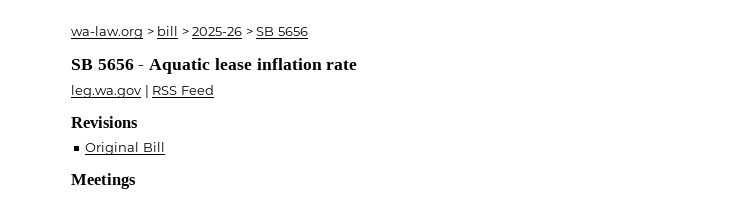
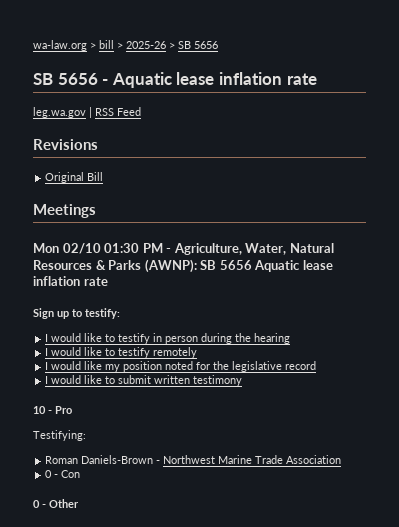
(136, 181) none -> [33,243,334,255] [33,259,333,273] [33,276,108,286] [33,308,120,319] [45,333,291,344] [45,347,198,358] [45,361,317,372] [45,375,243,386] [33,406,72,414] [33,430,86,441] [45,455,342,464] [45,470,81,478] [33,499,79,508] // Mon 02/10 01:30 PM - Agriculture, Water, Natural Resources & Parks (AWNP): SB 5656 Aquatic lease inflation rate // Sign up to testify: // I would like to testify in person during the hearing // I would like to testify remotely // I would like my position noted for the legislative record // I would like to submit written testimony // 10 - Pro // Testifying: // Roman Daniels-Brown - Northwest Marine Trade Association // 0 - Con // 0 - Other

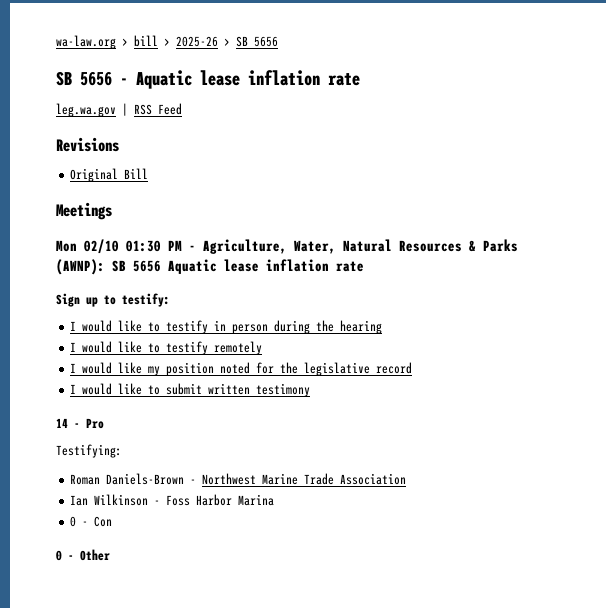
[33,406,46,414] 10 -> [56,418,68,428] 14
(342, 459) none -> [70,494,275,506] // Ian Wilkinson - Foss Harbor Marina

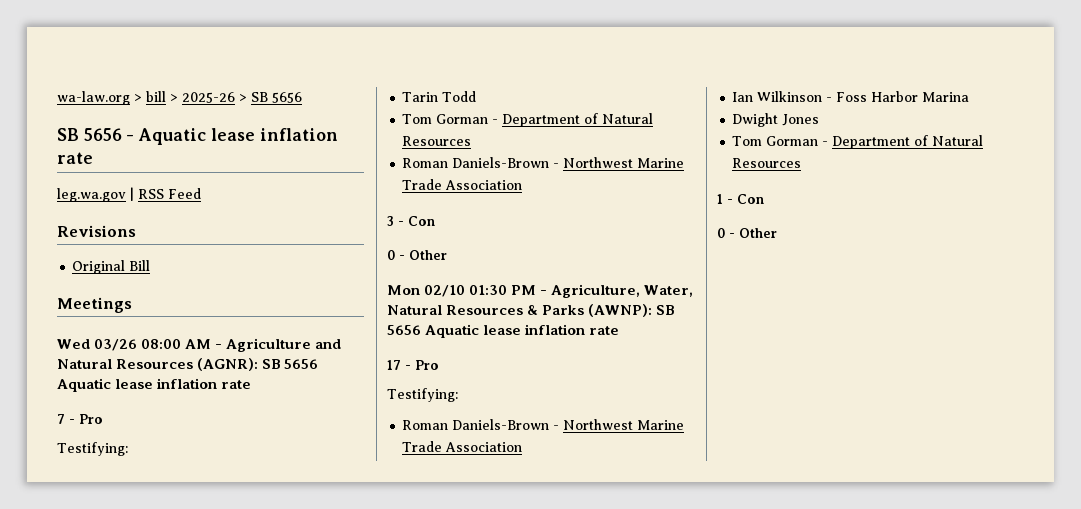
(112, 211) none -> [57,338,342,352] [57,358,319,371] [57,378,252,392] [57,414,103,424] [57,442,128,456] [402,91,477,102] [402,113,654,127] [402,136,472,146] [402,157,685,168] [402,179,523,190] [387,216,435,226] [387,250,447,260] // Wed 03/26 08:00 AM - Agriculture and Natural Resources (AGNR): SB 5656 Aquatic lease inflation rate // 7 - Pro // Testifying: // Tarin Todd // Tom Gorman - Department of Natural Resources // Roman Daniels-Brown - Northwest Marine Trade Association // 3 - Con // 0 - Other
[56,293,170,307] [70,320,383,334] [70,341,263,355] [70,362,413,376] [70,383,311,397] [56,418,68,428] Sign up to testify: // I would like to testify in person during the hearing // I would like to testify remotely // I would like my position noted for the legislative record // I would like to submit written testimony // 14 -> [387,360,401,370] 17
[70,516,77,527] 0 -> [732,113,820,127] [732,135,984,149] [732,158,802,168] [717,194,723,204] Dwight Jones // Tom Gorman - Department of Natural Resources // 1

